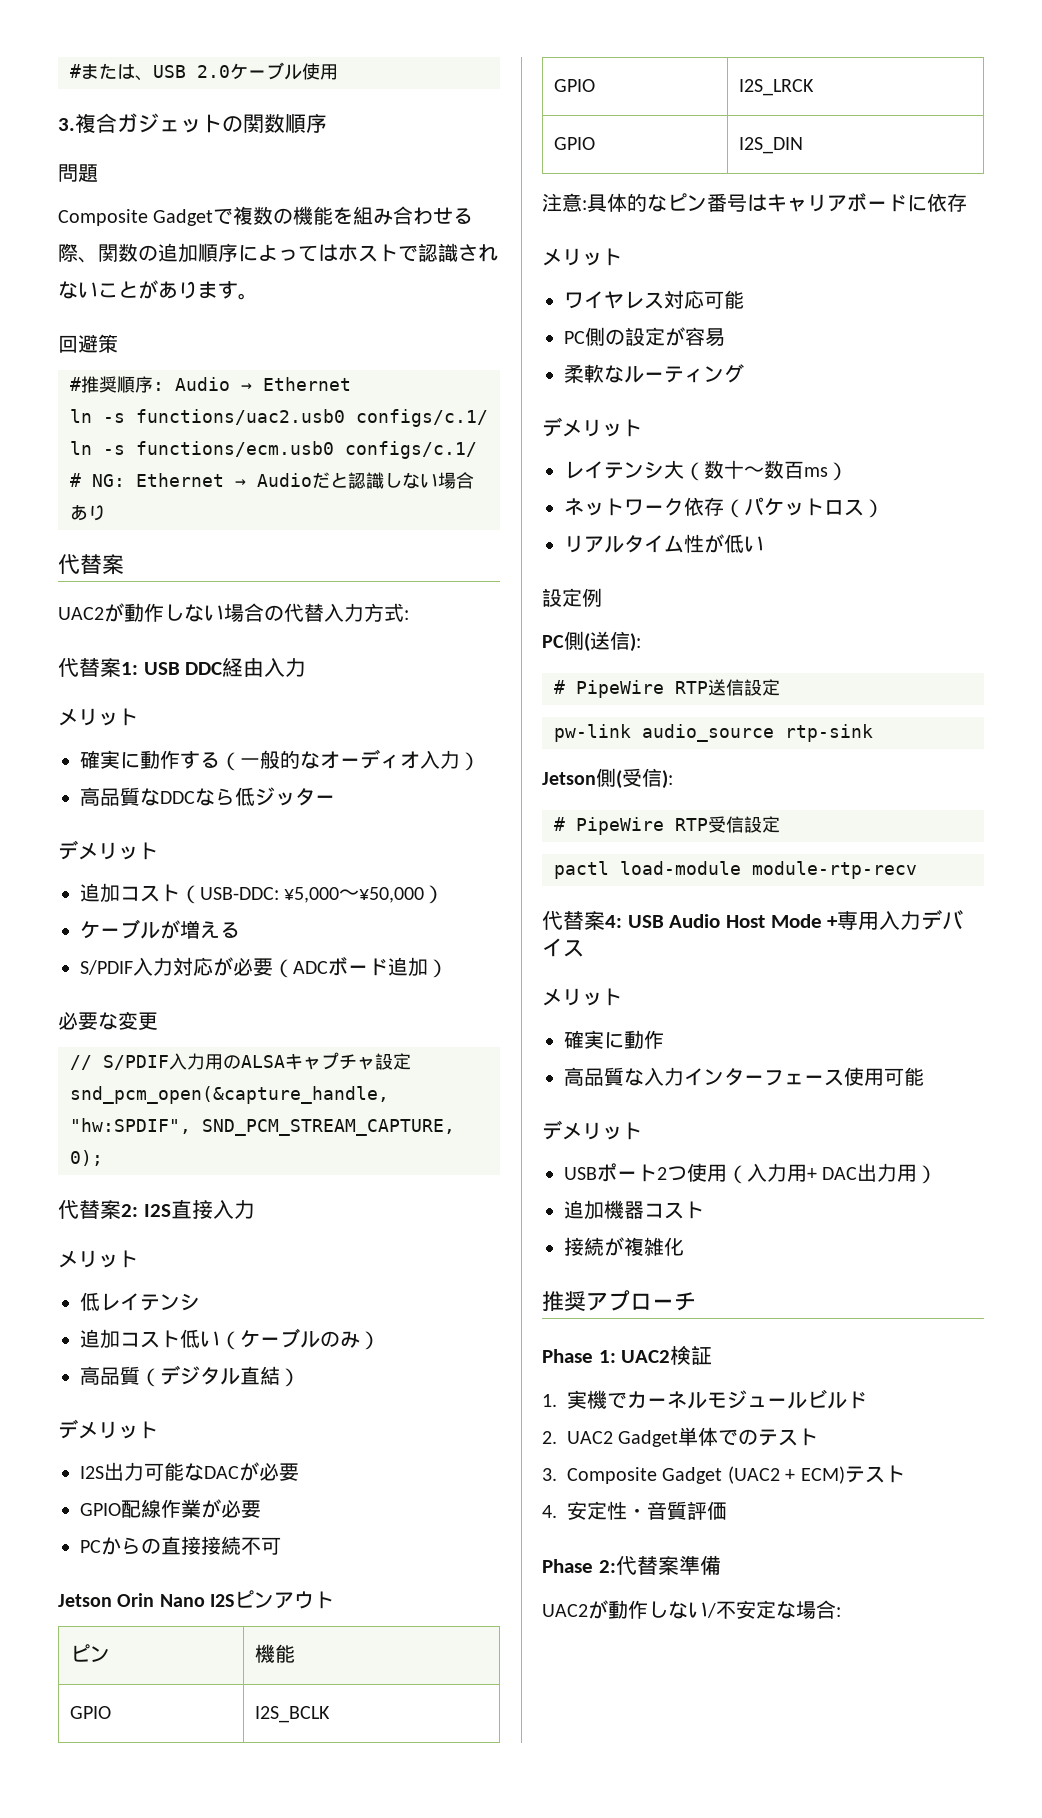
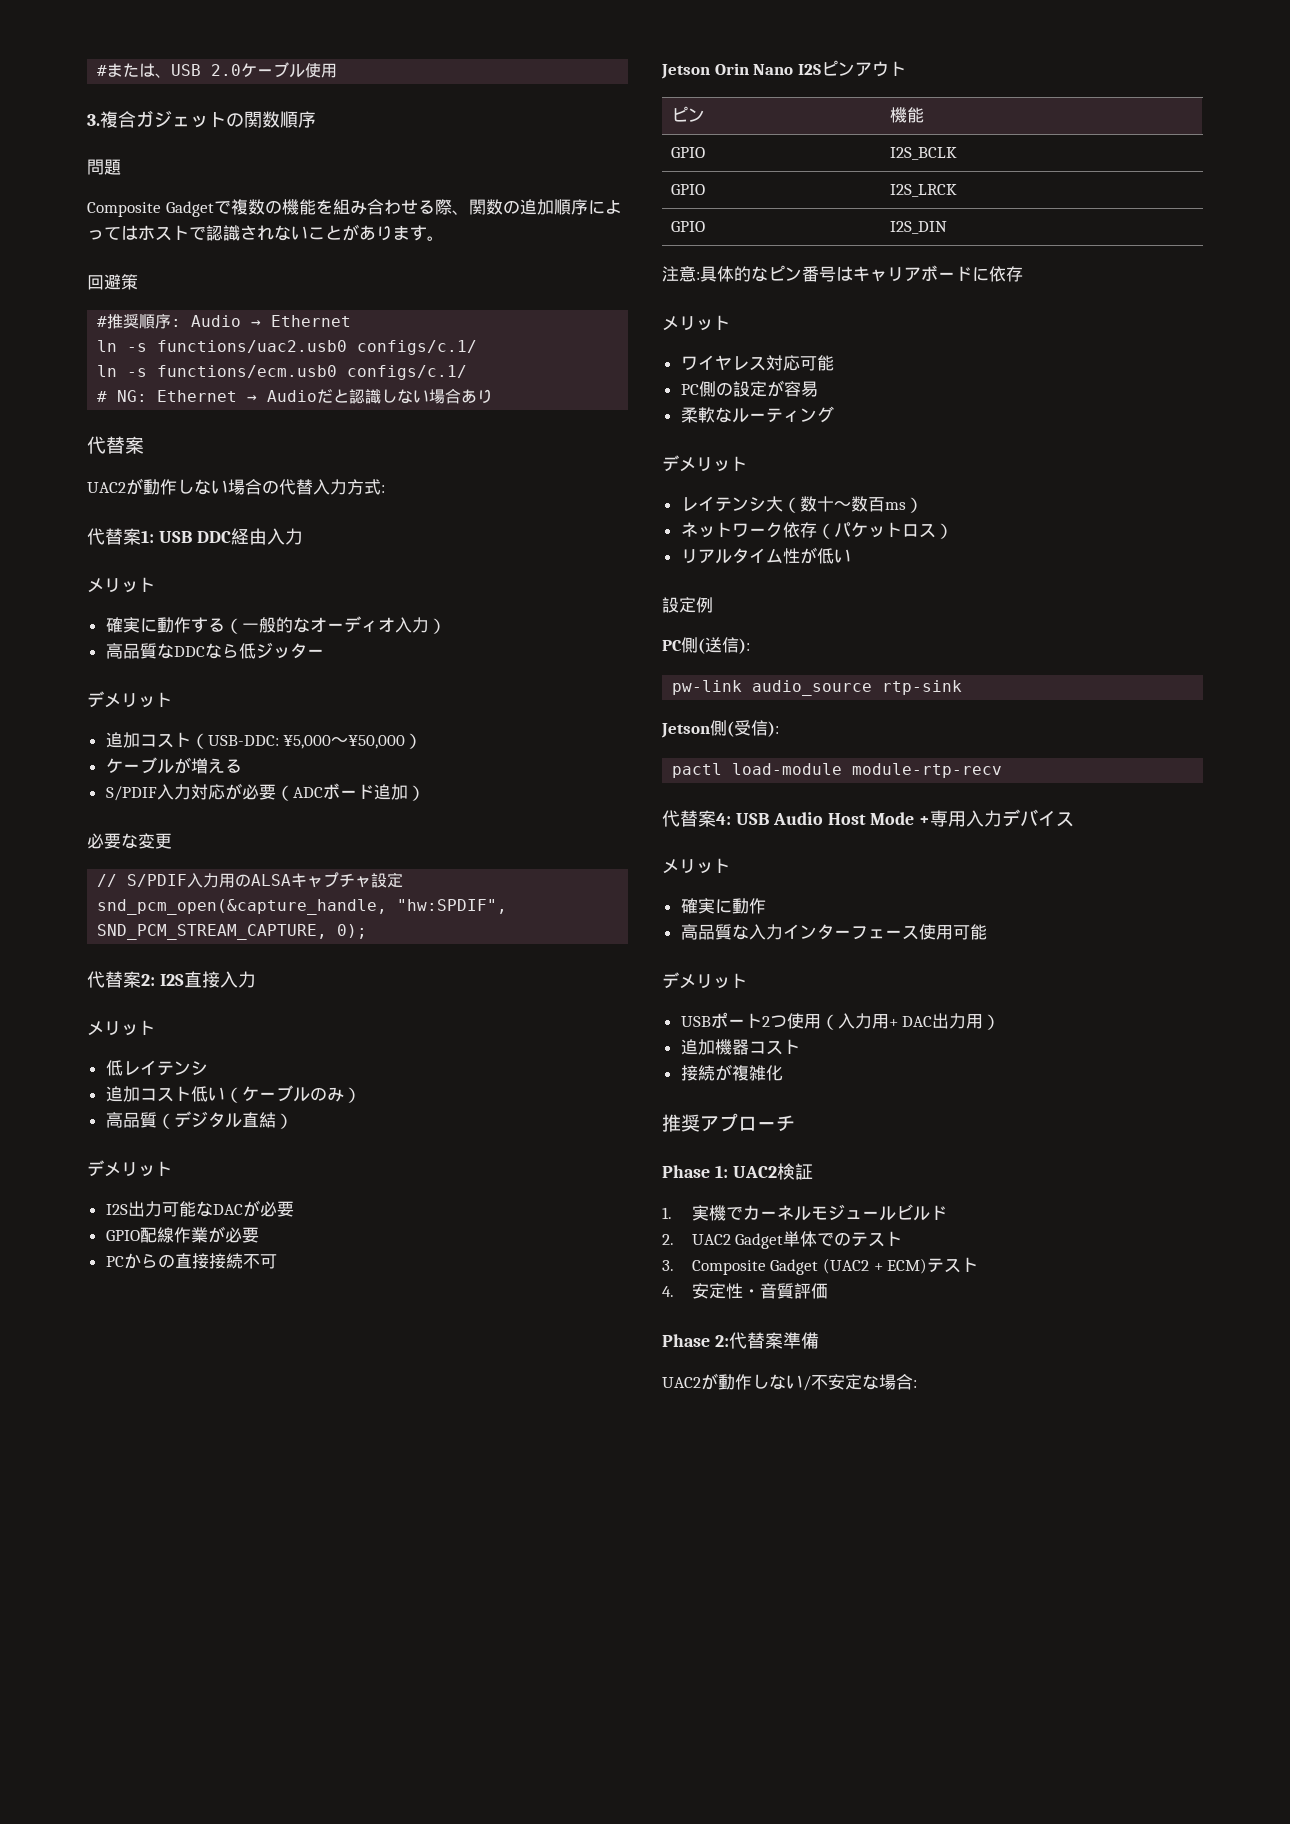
[554,679,780,698] // # PipeWire RTP送信設定 -> (750, 646) none
[554,816,780,835] // # PipeWire RTP受信設定 -> (779, 729) none

